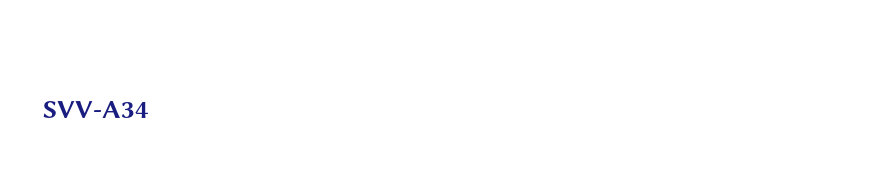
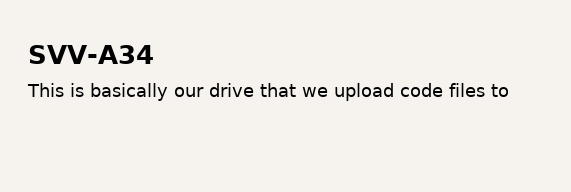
(149, 109) none -> [27,83,509,101] // This is basically our drive that we upload code files to

